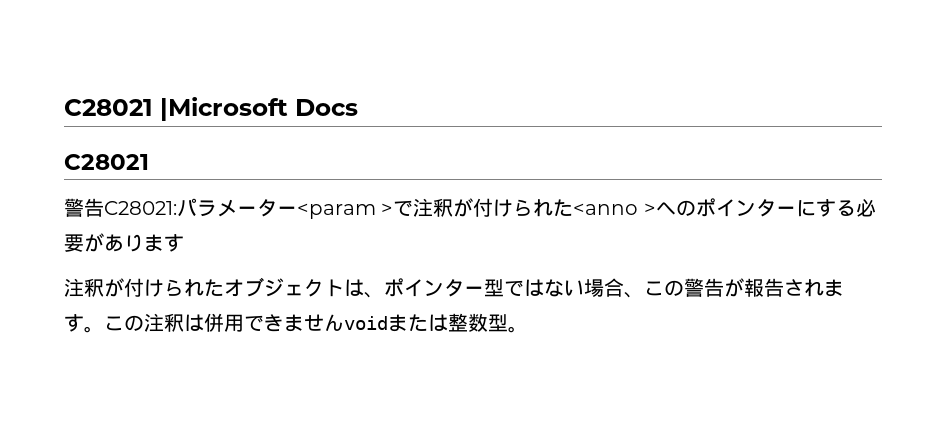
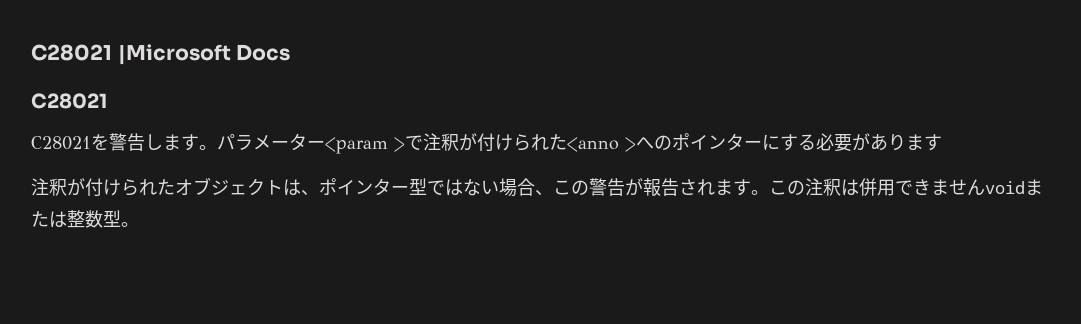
[64,198,177,217] 警告C28021: -> [31,133,217,151] C28021を警告します。

